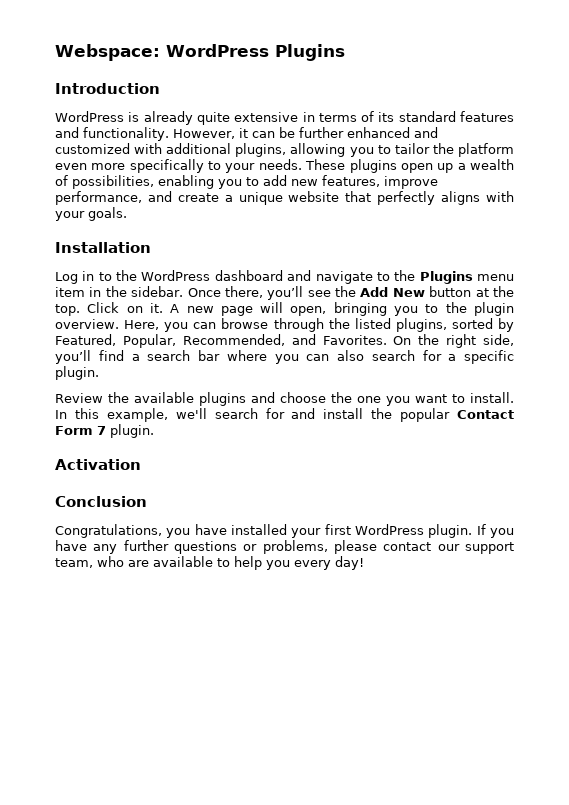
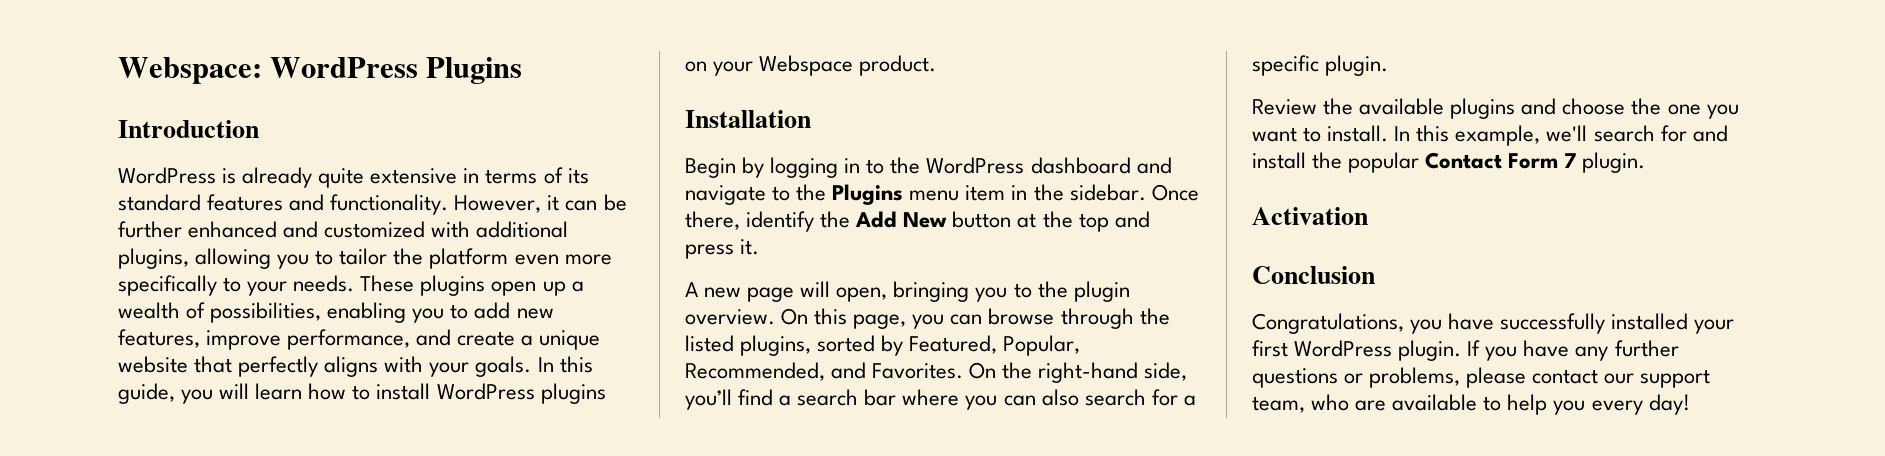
[55,242,151,253] [55,272,78,284] // Installation // Log -> [537,356,593,373] [118,383,606,404] [685,55,937,76] [685,110,811,128] [685,157,839,178] In this guide, you will learn how to install WordPress plugins on your Webspace product. // Installation // Begin by logging
[267,286,331,300] you’ll see -> [746,211,815,232] identify
[55,302,143,316] top. Click on -> [1078,211,1150,232] [685,244,734,259] top and press
(163, 308) none -> (760, 247) //
[124,320,160,330] Here, -> [781,308,907,329] On this page,
[446,334,477,348] right -> [1038,362,1139,383] right-hand
(227, 529) none -> [1500,313,1606,334] successfully

